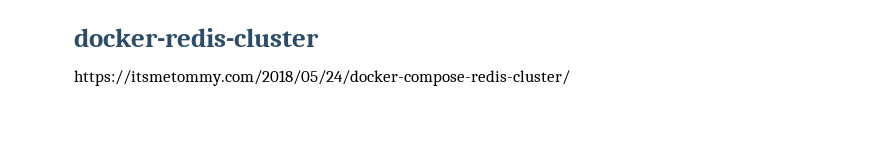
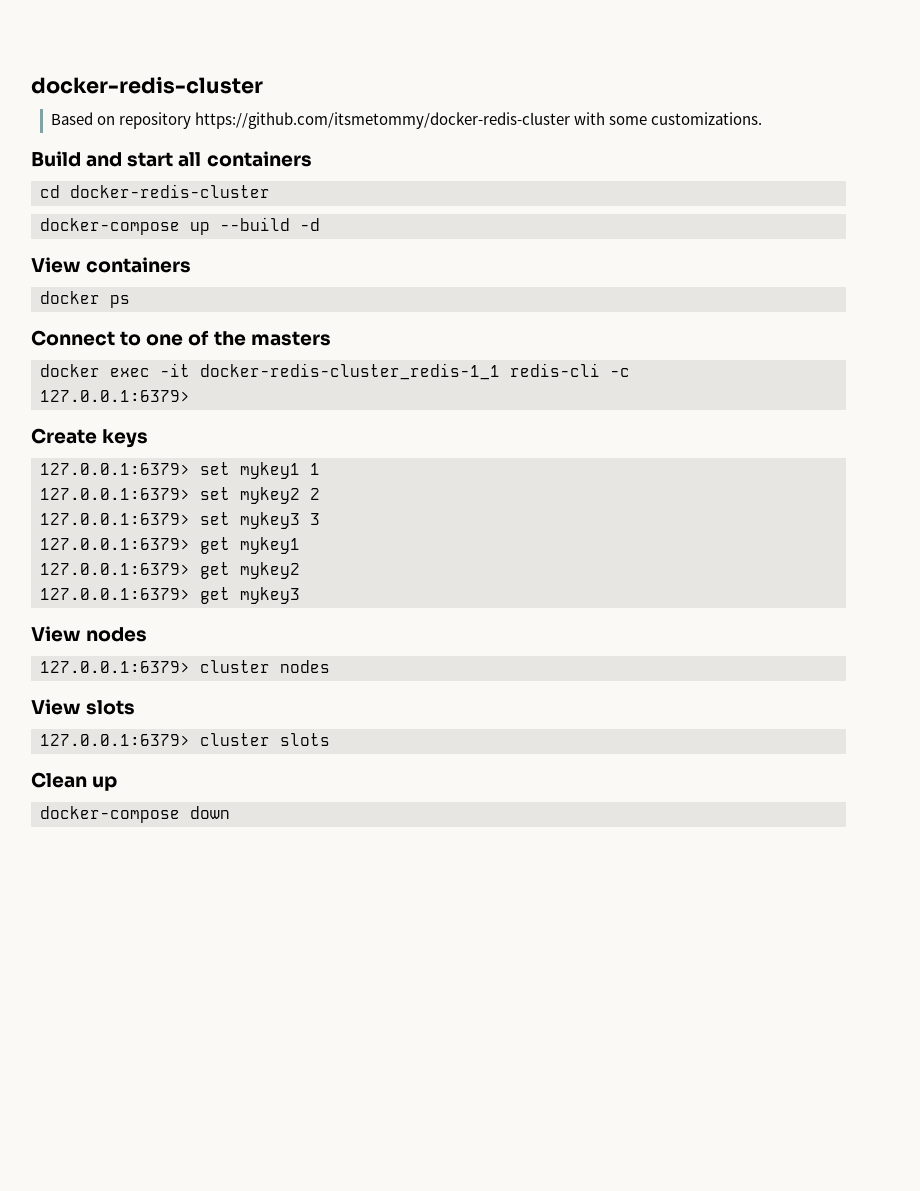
[74,28,319,47] [74,70,570,86] docker-redis-cluster // https://itsmetommy.com/2018/05/24/docker-compose-redis-cluster/ -> [31,76,263,94] [50,112,763,129] [31,151,312,167] [40,184,270,198] [40,217,320,235] [31,257,192,273] [40,291,130,308] [31,330,331,346] [40,363,630,380] [40,390,190,402] [31,428,149,448] [40,462,320,479] [40,487,320,504] [40,512,320,529] [40,537,300,554] [40,562,300,579] [40,587,300,604] [31,626,148,642] [40,660,330,673] [31,699,136,715] [40,733,330,746] [31,772,118,791] [40,806,230,823] docker-redis-cluster // Based on repository https://github.com/itsmetommy/docker-redis-cluster with some customizations. // Build and start all containers // cd docker-redis-cluster // docker-compose up --build -d // View containers // docker ps // Connect to one of the masters // docker exec -it docker-redis-cluster_redis-1_1 redis-cli -c // 127.0.0.1:6379> // Create keys // 127.0.0.1:6379> set mykey1 1 // 127.0.0.1:6379> set mykey2 2 // 127.0.0.1:6379> set mykey3 3 // 127.0.0.1:6379> get mykey1 // 127.0.0.1:6379> get mykey2 // 127.0.0.1:6379> get mykey3 // View nodes // 127.0.0.1:6379> cluster nodes // View slots // 127.0.0.1:6379> cluster slots // Clean up // docker-compose down

